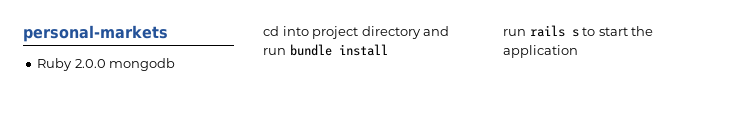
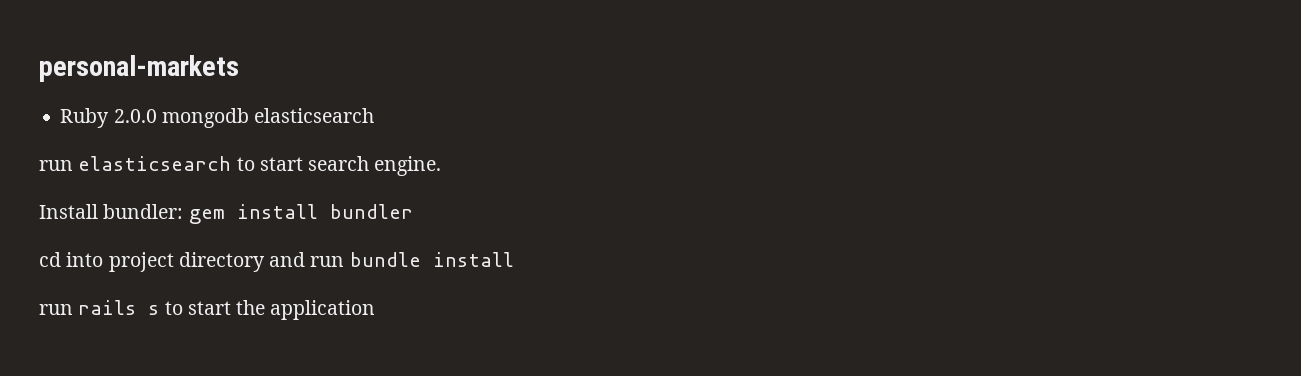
(176, 64) none -> [254,108,375,123] [39,156,442,176] [39,204,413,224] elasticsearch // run elasticsearch to start search engine. // Install bundler: gem install bundler

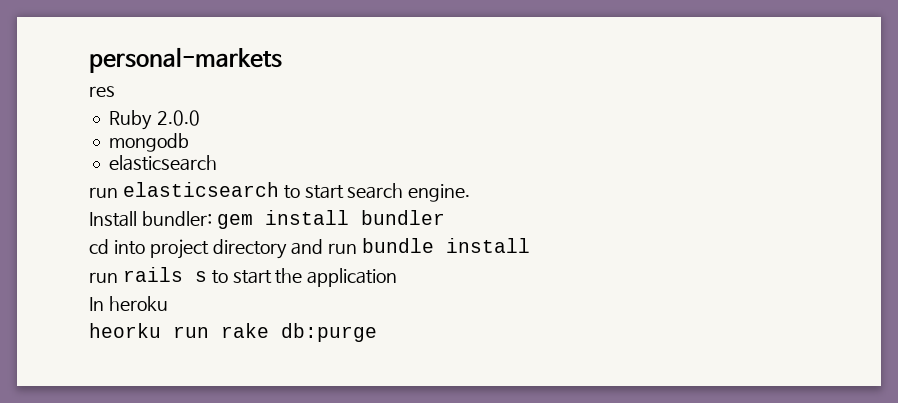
(239, 68) none -> [89,86,115,97] // res
(157, 116) none -> (200, 118) //
(249, 118) none -> (189, 142) //
(376, 310) none -> [89,296,168,311] [89,323,377,342] // In heroku // heorku run rake db:purge

